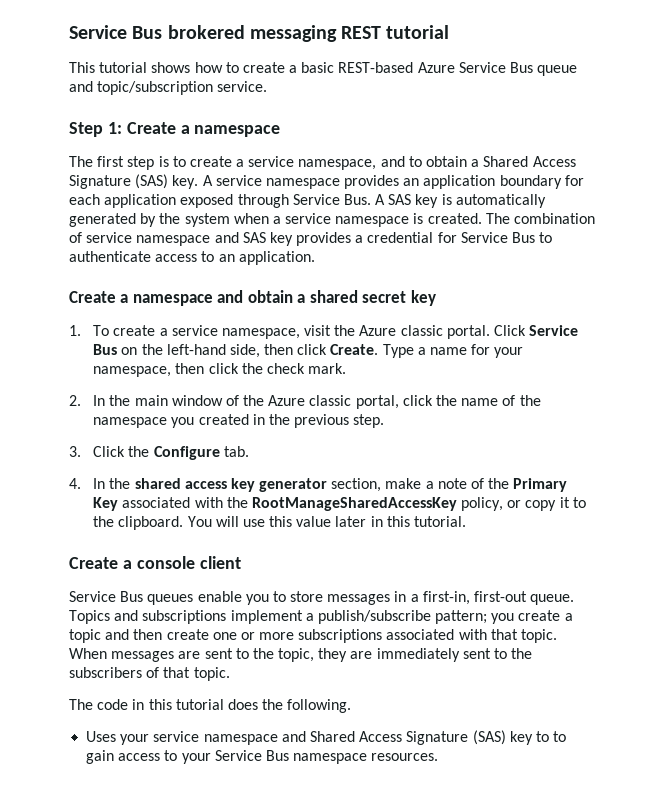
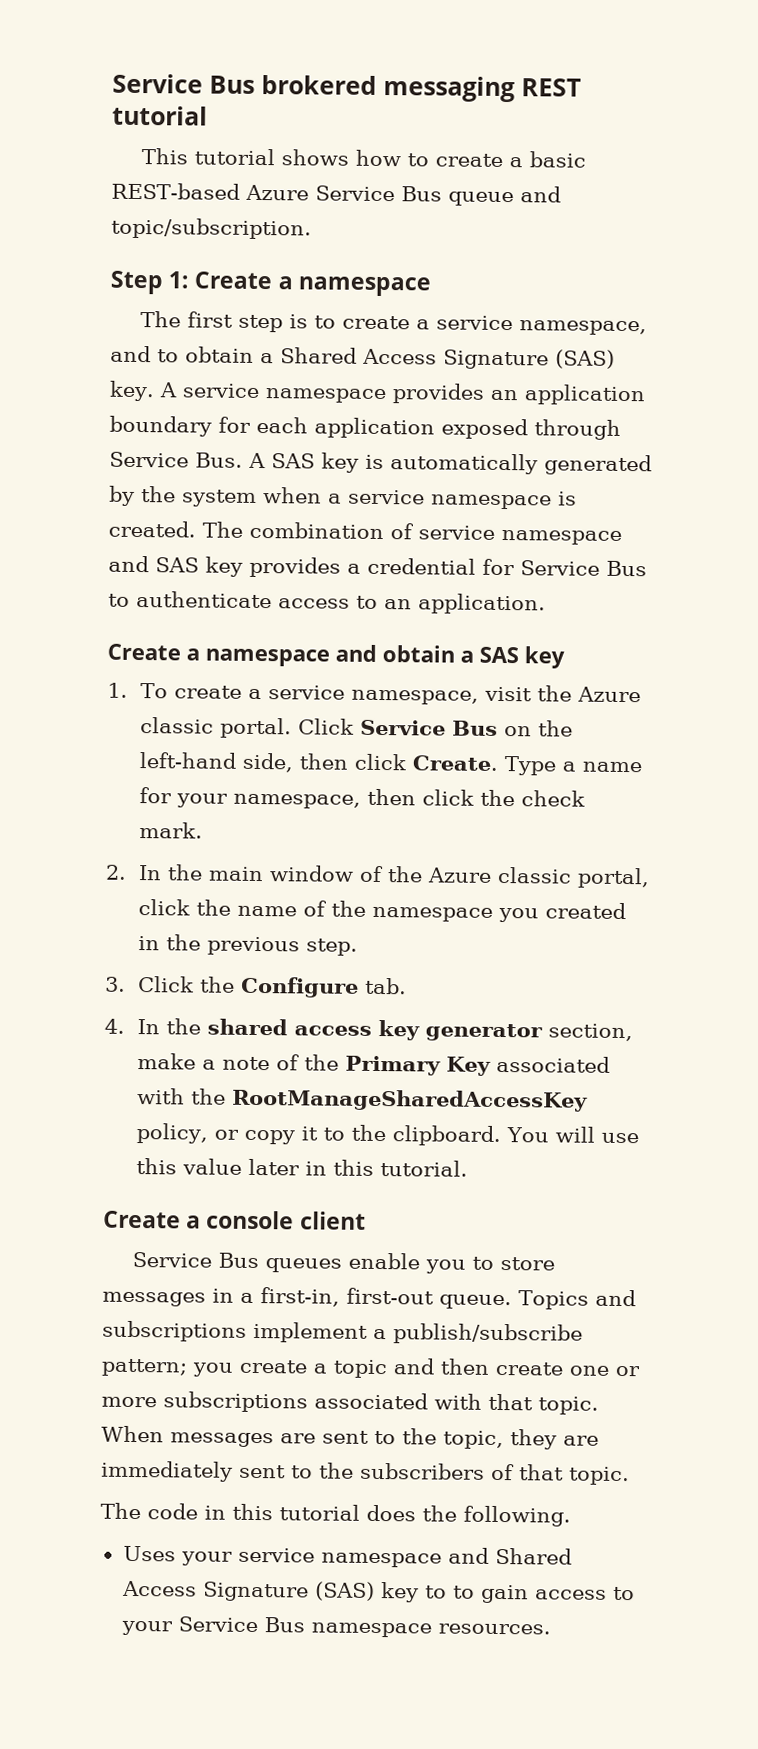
[97,81,268,95] topic/subscription service. -> [111,217,312,240] topic/subscription.
[309,290,407,303] shared secret -> [479,646,519,664] SAS

